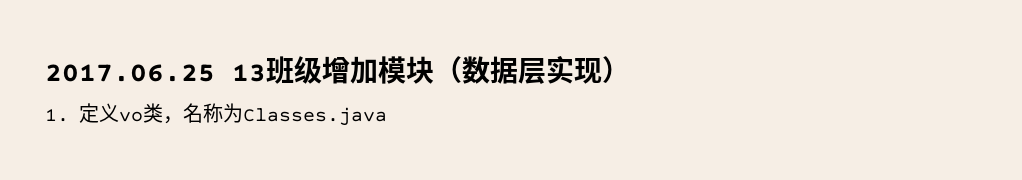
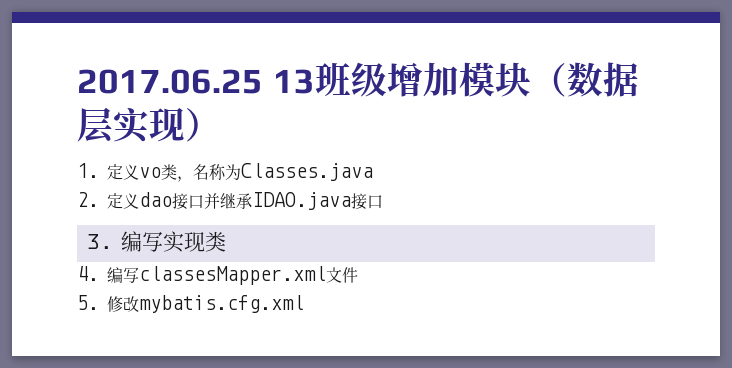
(387, 116) none -> [77,192,383,210] [86,231,226,253] [77,266,358,285] [77,295,304,313] // 2.定义dao接口并继承IDAO.java接口 // 3.编写实现类 // 4.编写classesMapper.xml文件 // 5.修改mybatis.cfg.xml

